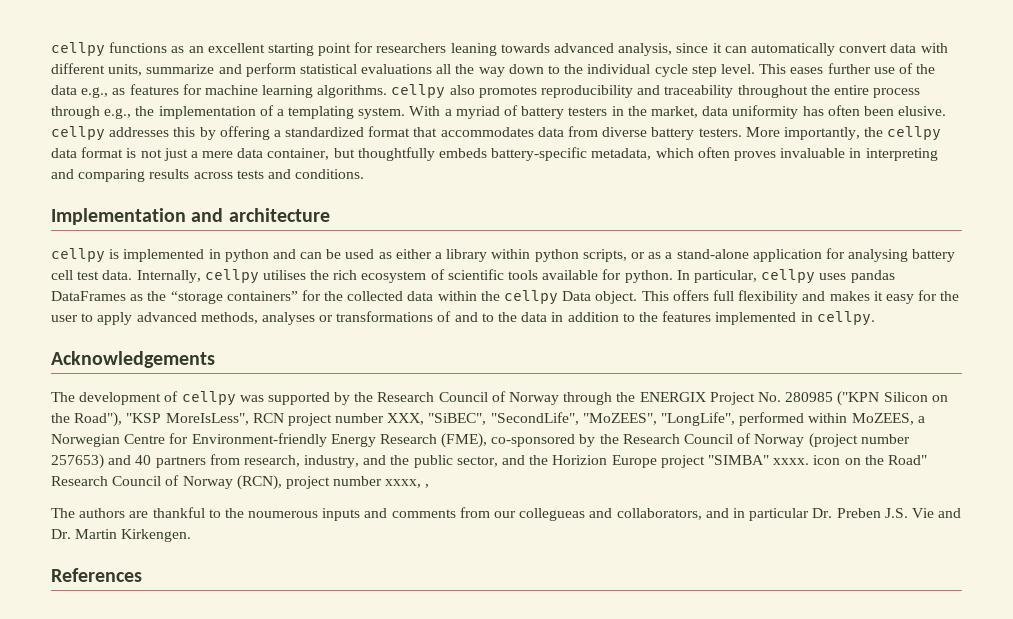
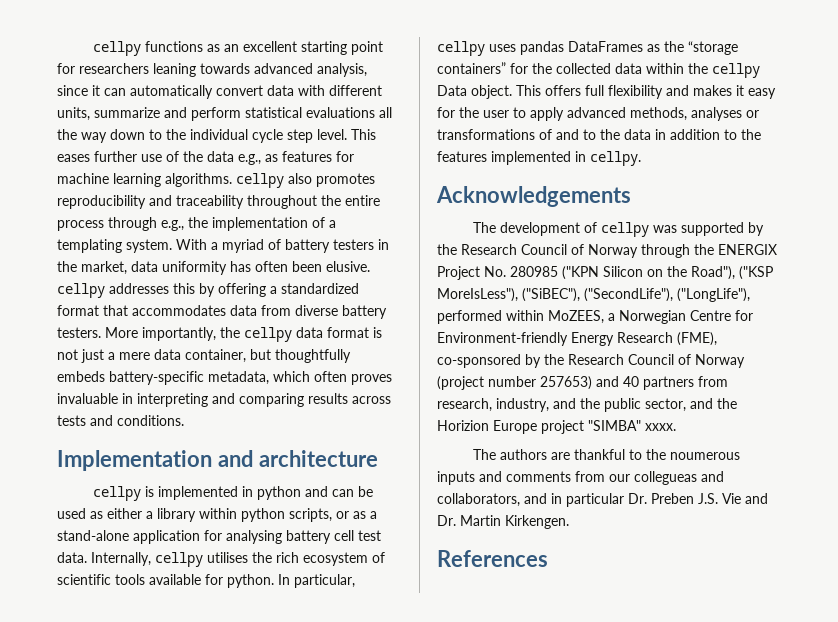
[126,412,736,426] "KSP MoreIsLess", RCN project number XXX, "SiBEC", "SecondLife", "MoZEES", "LongLife", -> [739,266,773,280] [437,288,750,302] ("KSP MoreIsLess"), ("SiBEC"), ("SecondLife"), ("LongLife"),
[813,455,927,465] [51,475,430,490] icon on the Road" Research Council of Norway (RCN), project number xxxx, , -> (676, 427) none

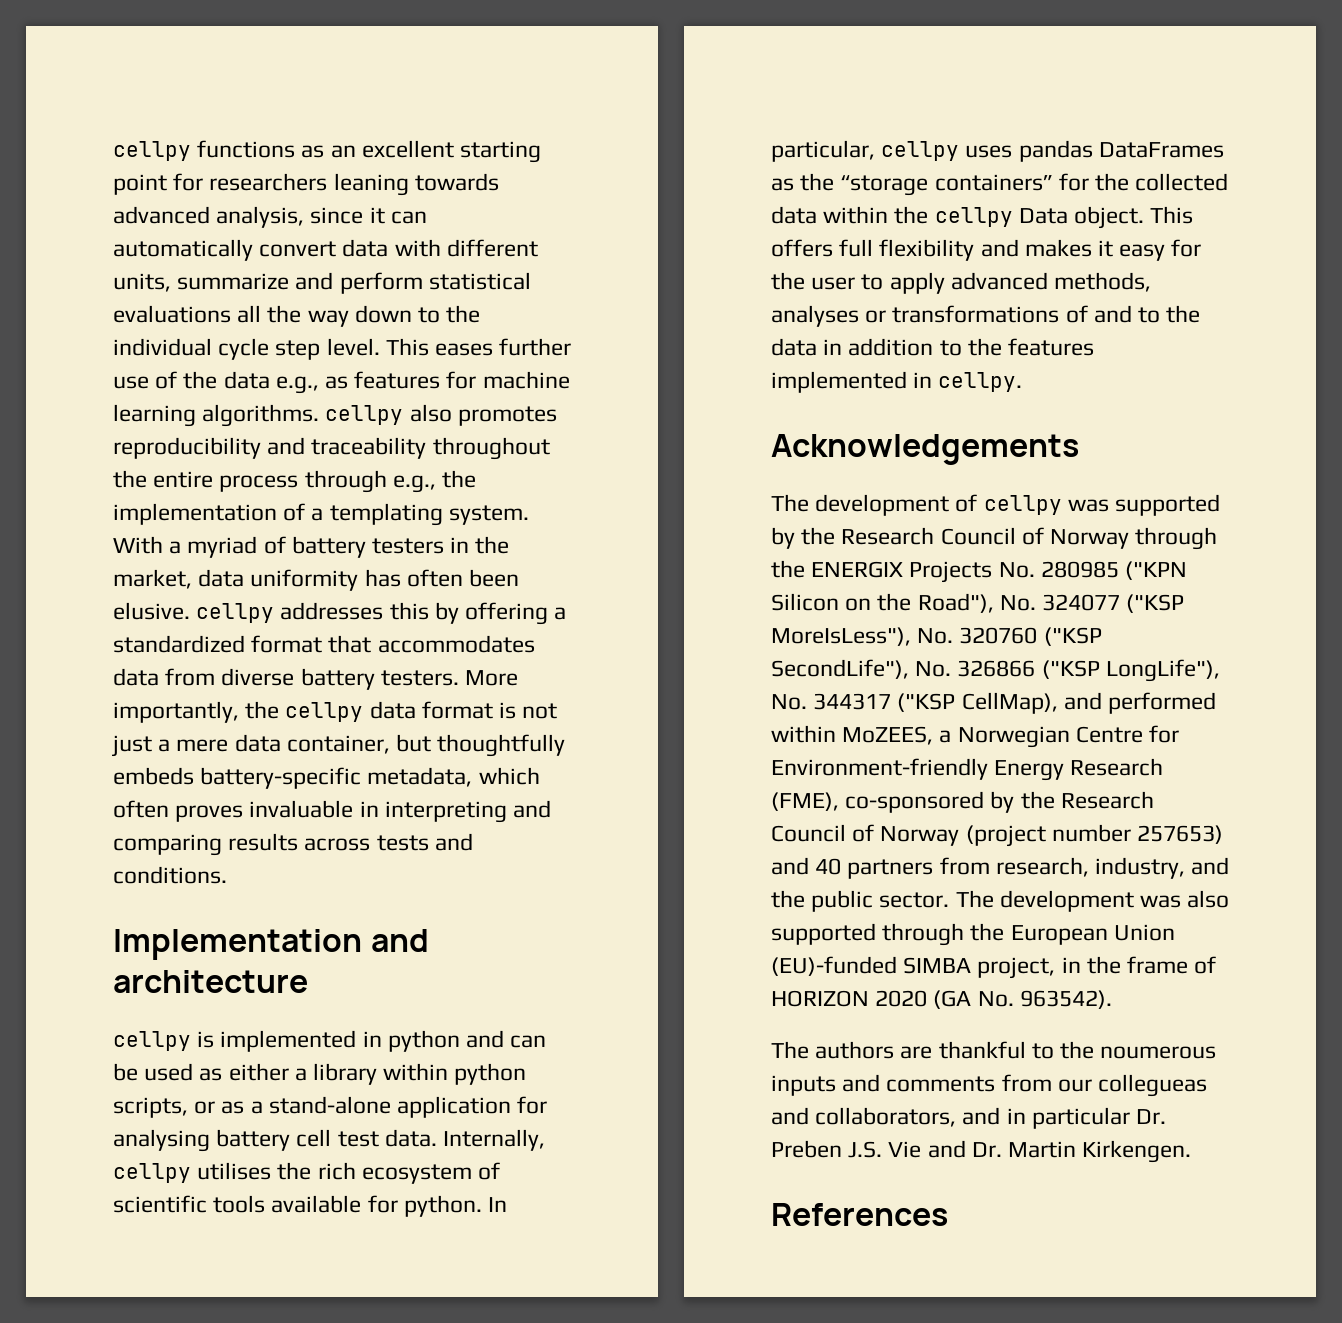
[437,266,480,280] Project -> [909,561,993,583] Projects
[739,266,773,280] [437,288,750,302] ("KSP MoreIsLess"), ("SiBEC"), ("SecondLife"), ("LongLife"), -> [999,594,1185,613] [771,627,1102,646] [771,659,1220,682] [771,692,1102,714] No. 324077 ("KSP MoreIsLess"), No. 320760 ("KSP SecondLife"), No. 326866 ("KSP LongLife"), No. 344317 ("KSP CellMap), and
[645,398,737,412] [437,420,676,434] sector, and the Horizion Europe project "SIMBA" xxxx. -> [879,890,1230,912] [771,923,1175,946] [771,956,1217,979] [771,990,1112,1009] sector. The development was also supported through the European Union (EU)-funded SIMBA project, in the frame of HORIZON 2020 (GA No. 963542).

